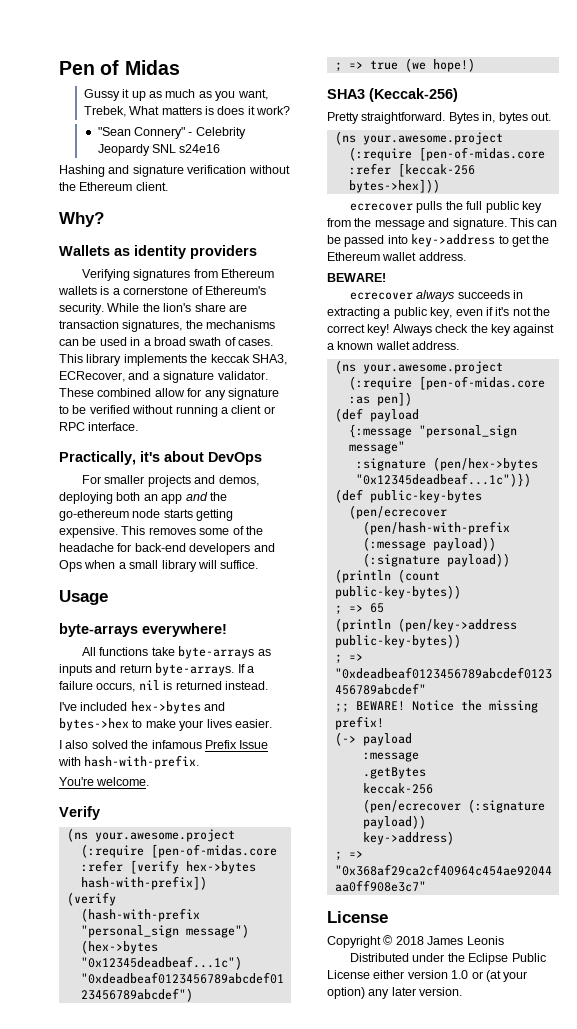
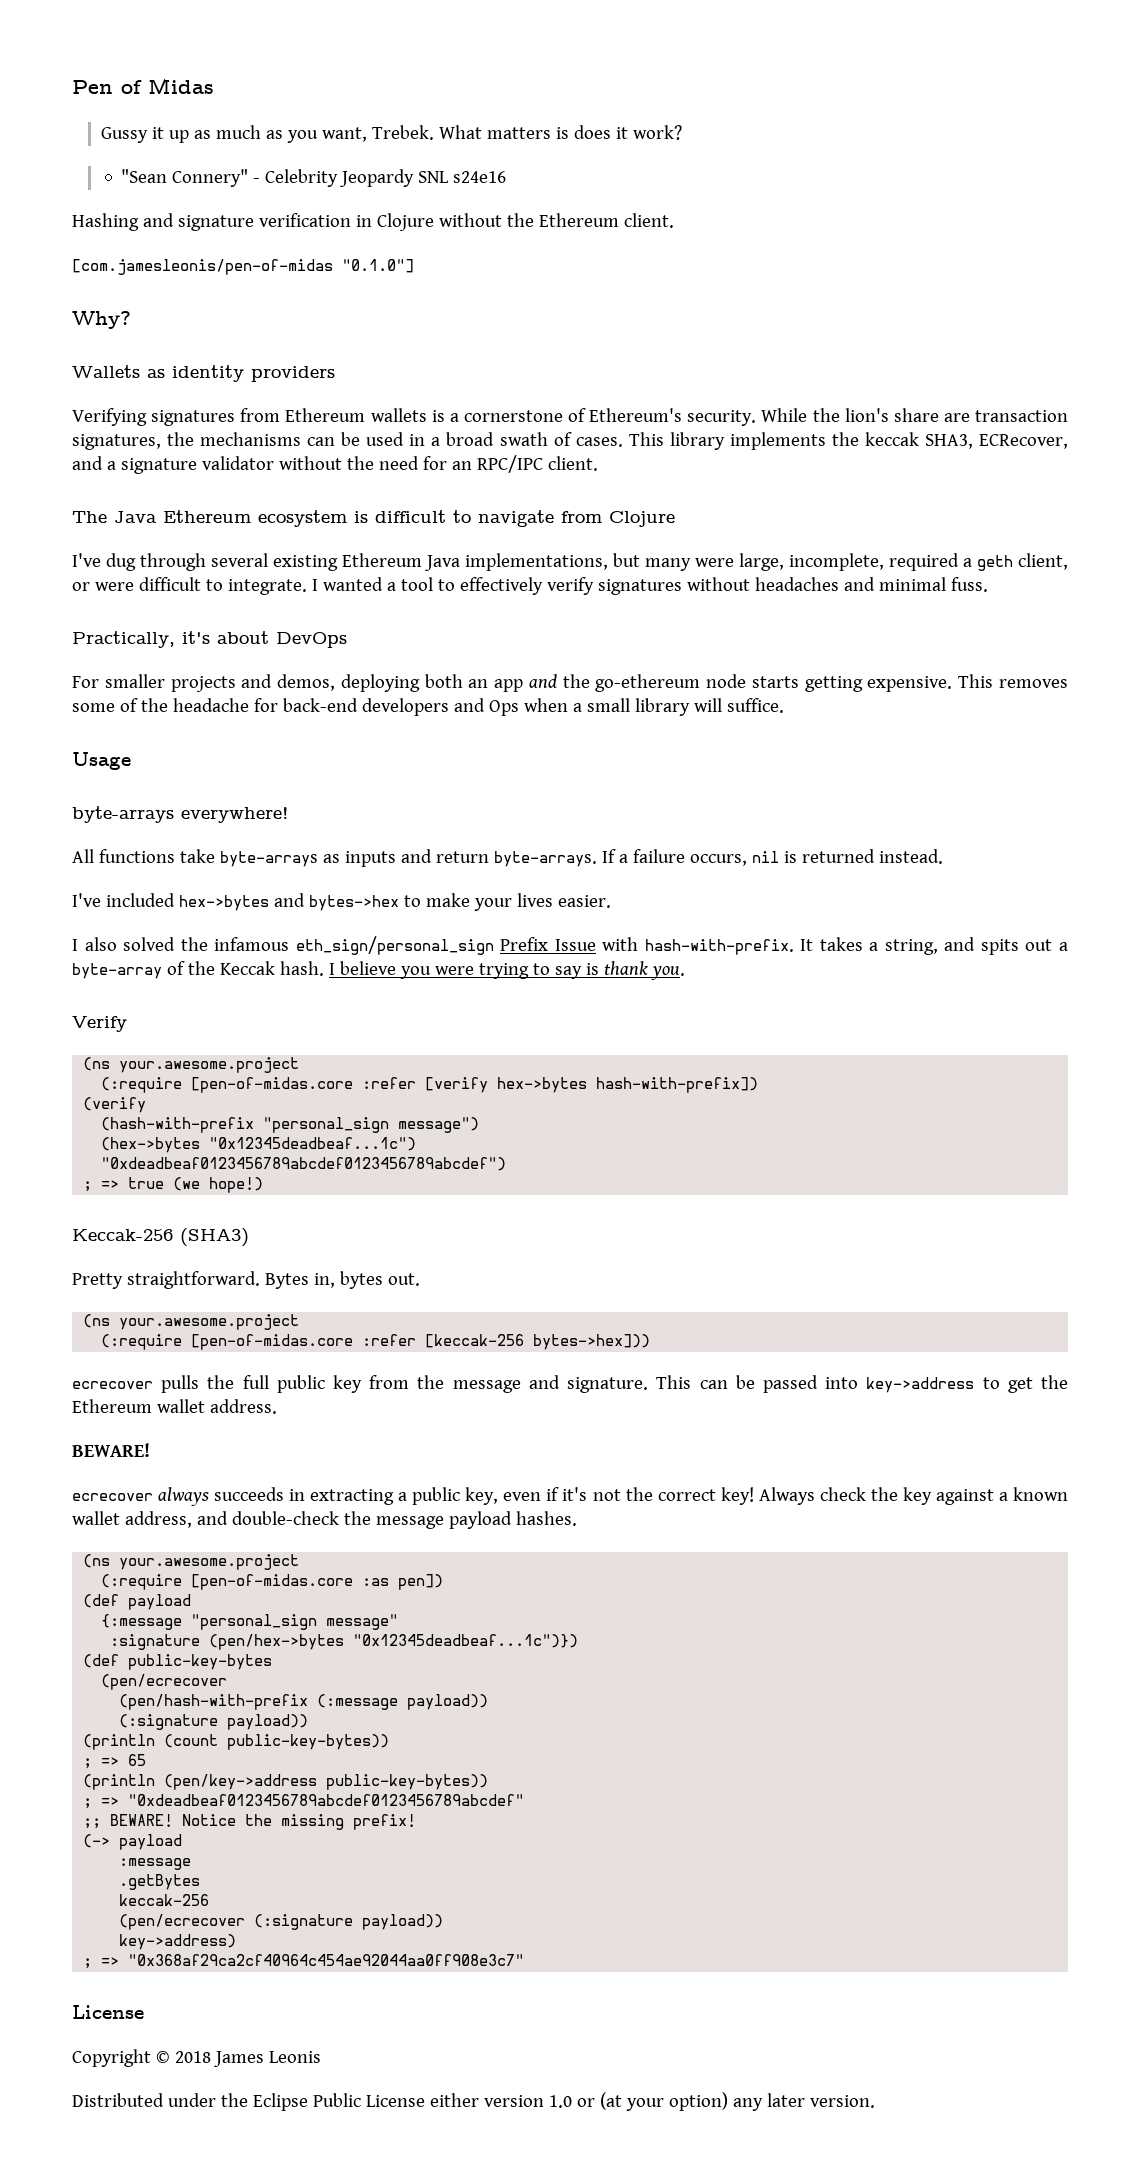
[83,106,126,117] Trebek, -> [371,125,434,140] Trebek.
(247, 169) none -> [355,213,434,231] in Clojure
(168, 186) none -> [72,259,414,275] // [com.jamesleonis/pen-of-midas "0.1.0"]
[217,371,268,380] [59,388,279,400] [59,405,275,417] [59,422,139,431] validator. These combined allow for any signature to be verified without running a client or RPC interface. -> [201,455,598,473] [72,510,675,527] [72,553,1068,571] [72,577,988,595] validator without the need for an RPC/IPC client. // The Java Ethereum ecosystem is difficult to navigate from Clojure // I've dug through several existing Ethereum Java implementations, but many were large, incomplete, required a geth client, or were difficult to integrate. I wanted a tool to effectively verify signatures without headaches and minimal fuss.
(202, 744) none -> [295,936,494,955] eth_sign/personal_sign
[59,777,150,786] // You're welcome. -> [800,937,1068,955] [72,961,685,980] It takes a string, and spits out a byte-array of the Keccak hash. I believe you were trying to say is thank you.
[327,88,458,102] SHA3 (Keccak-256) -> [72,1228,249,1247] Keccak-256 (SHA3)
[412,341,460,350] address. -> [124,1511,577,1529] address, and double-check the message payload hashes.

